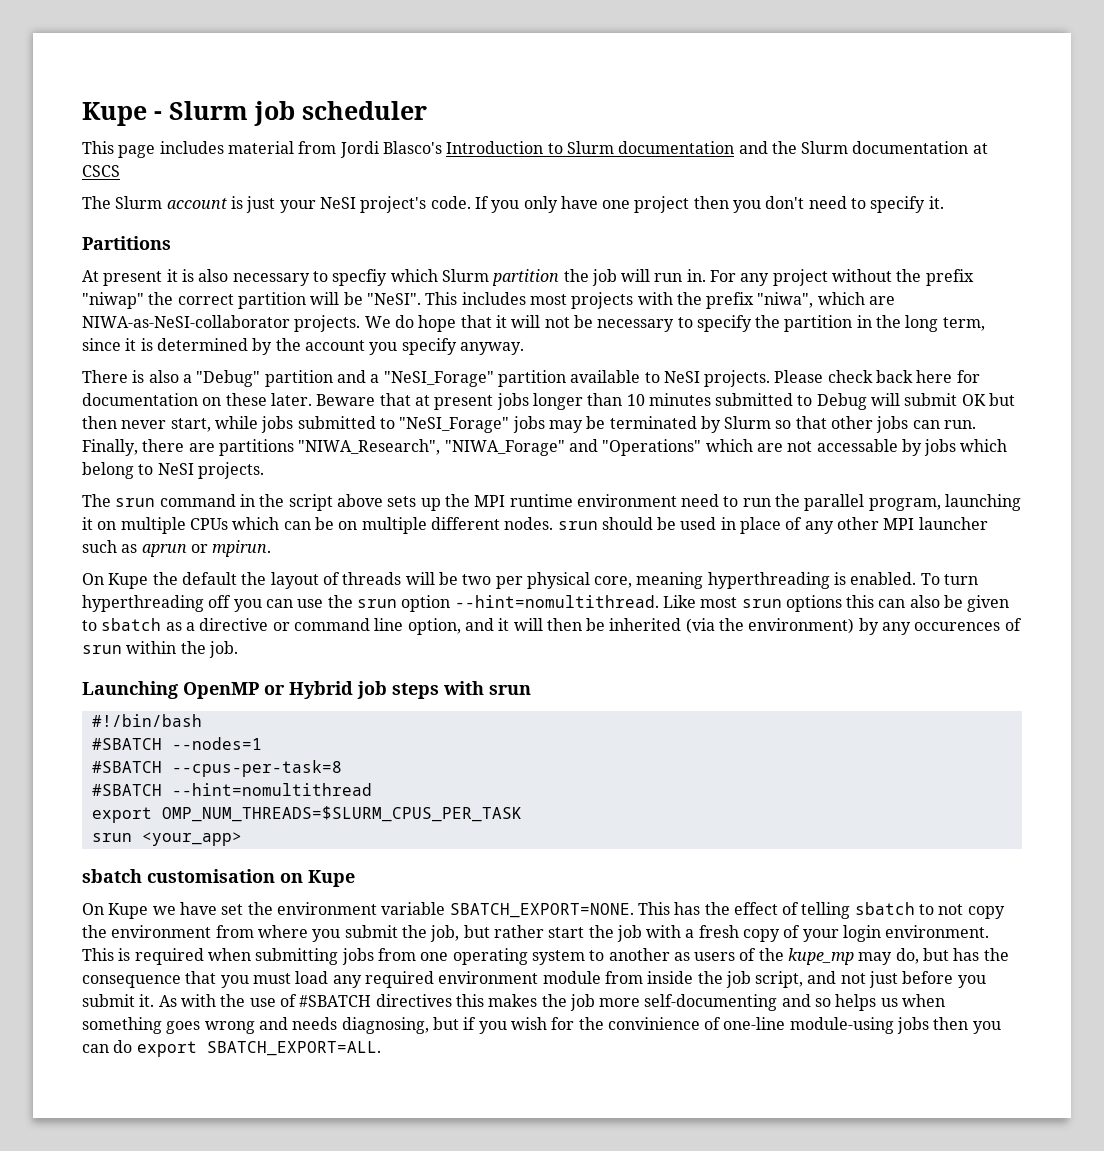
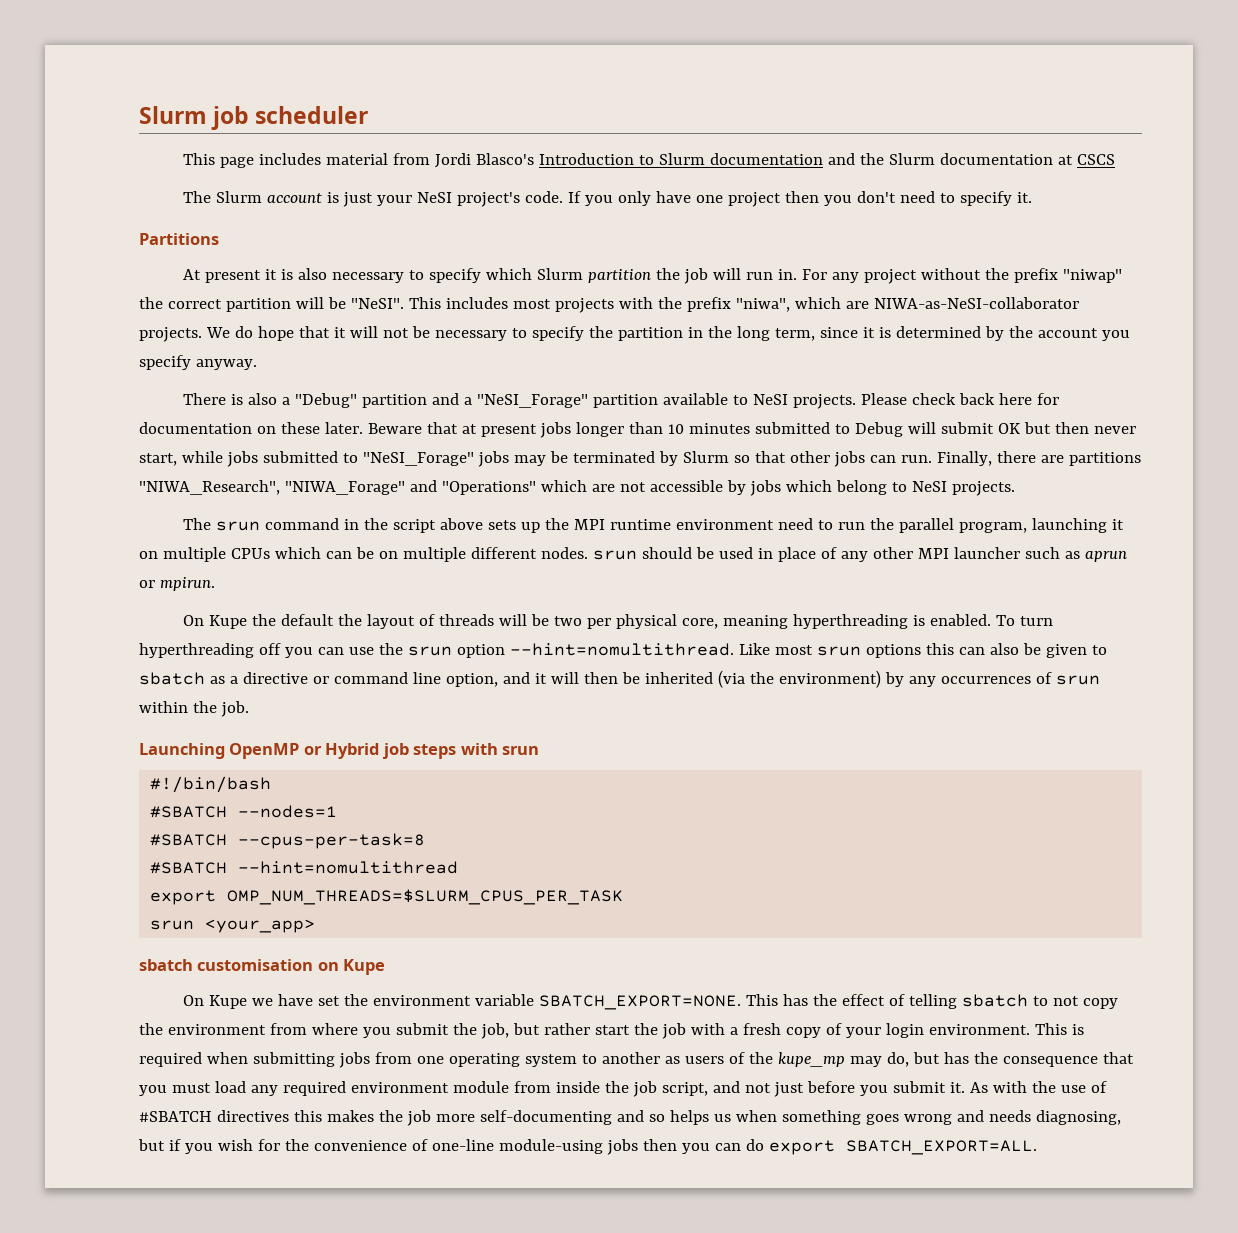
[82,102,162,126] Kupe - -> (139, 115) none
[332,269,388,286] specfiy -> [428,268,481,283] specify
[816,439,898,452] accessable -> [649,480,723,492] accessible
[914,622,1001,631] occurences -> [940,676,1031,684] occurrences
[607,1017,700,1030] convinience -> [313,1140,407,1151] convenience

